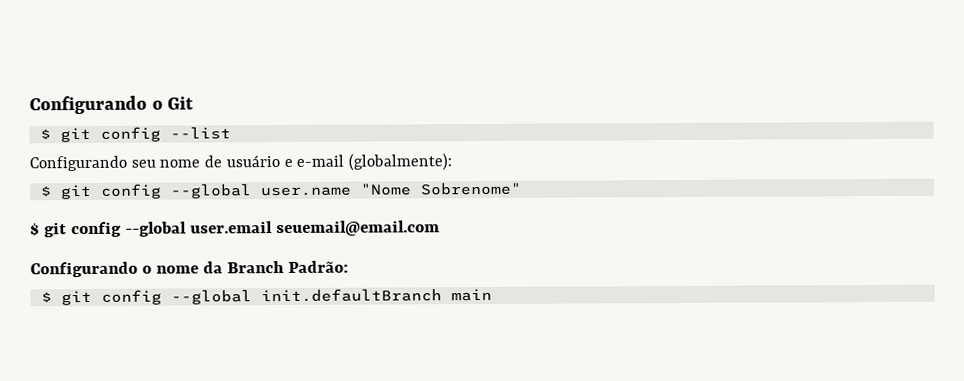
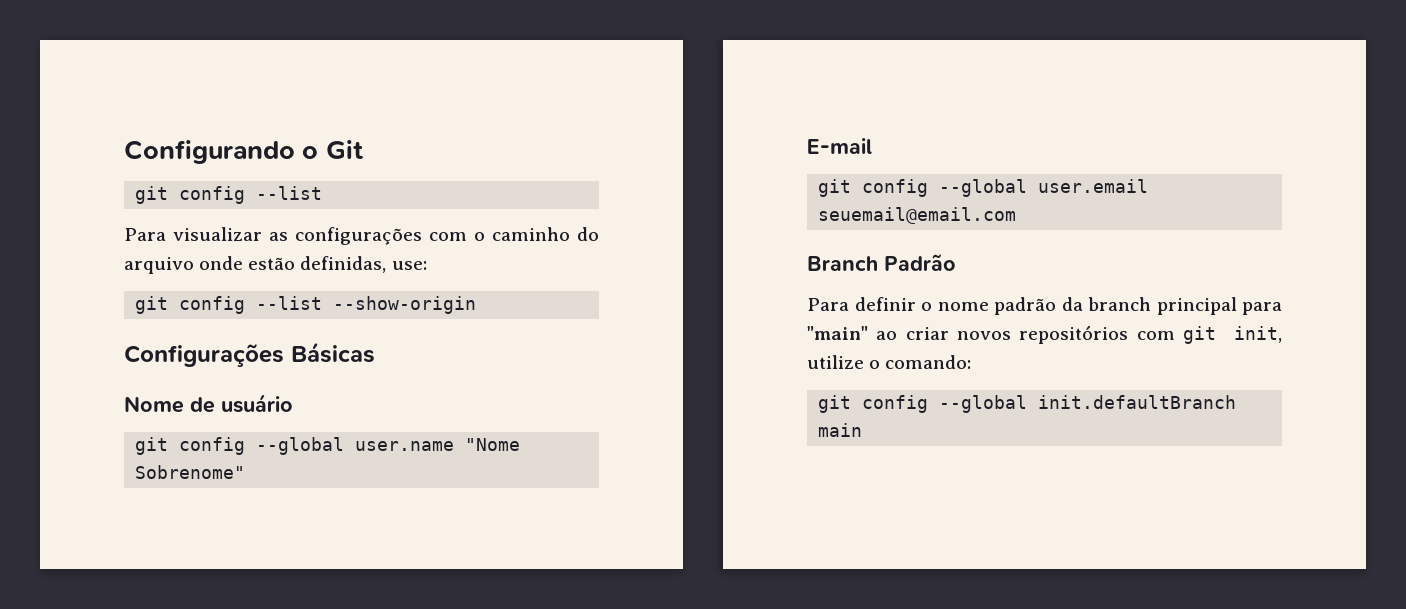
[39,129,51,140] $ -> (363, 149) none
[29,153,453,172] [39,186,52,197] Configurando seu nome de usuário e e-mail (globalmente): // $ -> [124,227,599,245] [124,256,427,274] [135,296,477,314] [124,342,375,367] [124,394,293,413] Para visualizar as configurações com o caminho do arquivo onde estão definidas, use: // git config --list --show-origin // Configurações Básicas // Nome de usuário //
[30,223,40,237] $ -> [807,138,872,154] E-mail //
[30,260,349,278] [40,292,52,303] Configurando o nome da Branch Padrão: // $ -> [807,254,956,271] [807,297,1282,315] [807,325,1282,344] [807,355,972,369] Branch Padrão // Para definir o nome padrão da branch principal para "main" ao criar novos repositórios com git init, utilize o comando: //

